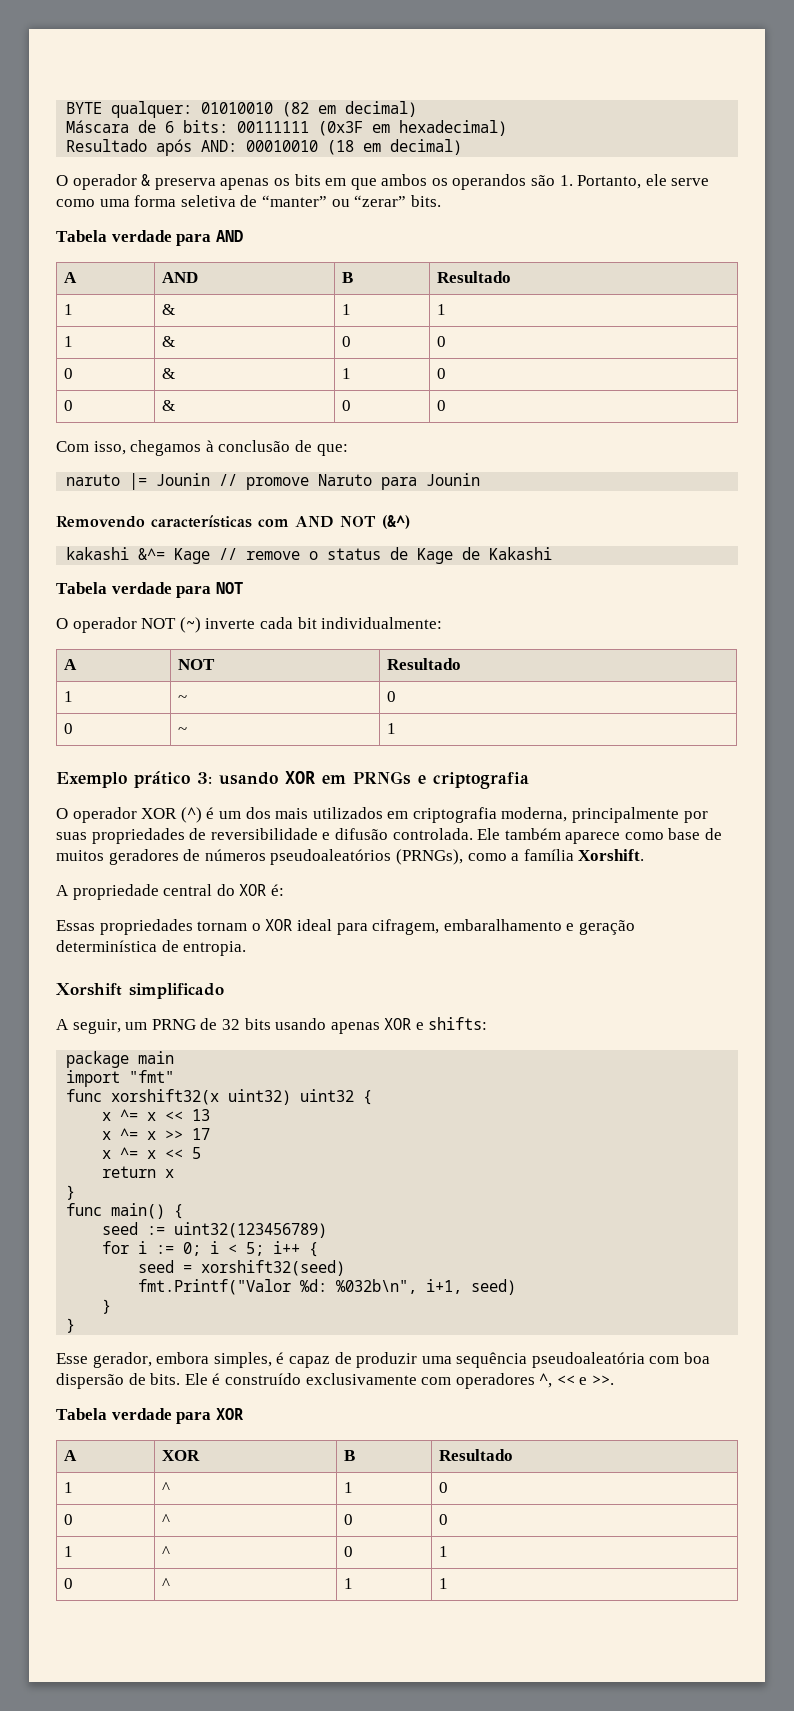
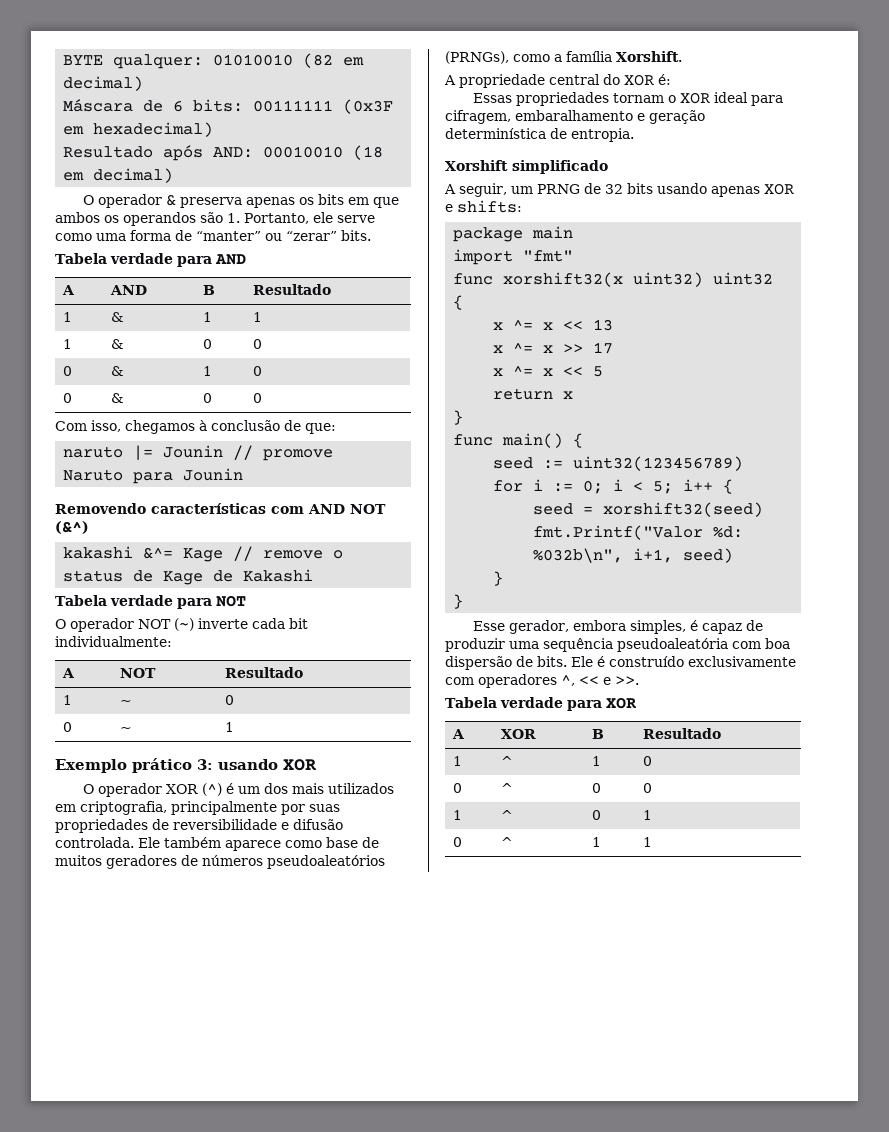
[180,195,236,207] seletiva -> (171, 235) none
[322,771,529,789] em PRNGs e criptografia -> (316, 765) none
[412,807,568,823] criptografia moderna, -> [80,801,167,815] criptografia,

